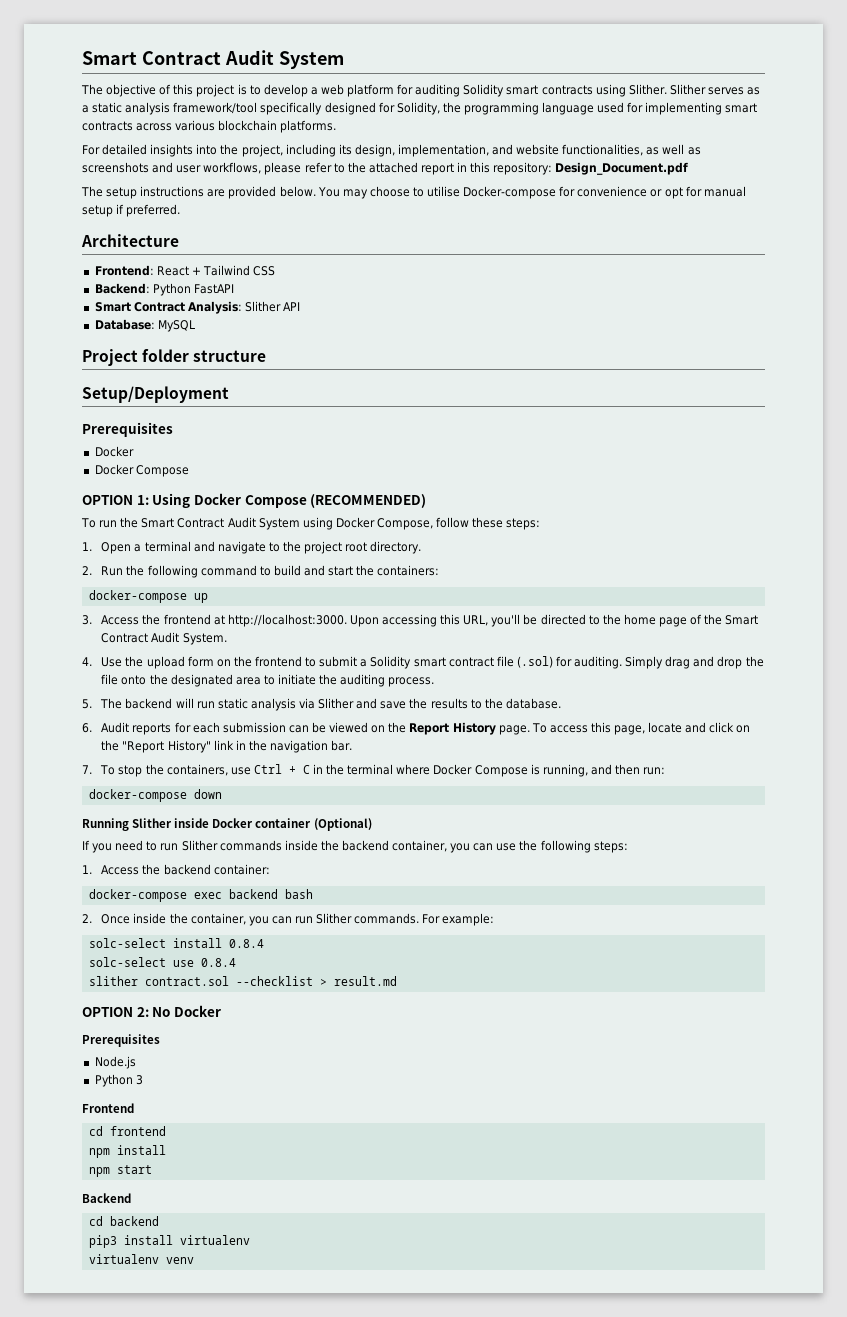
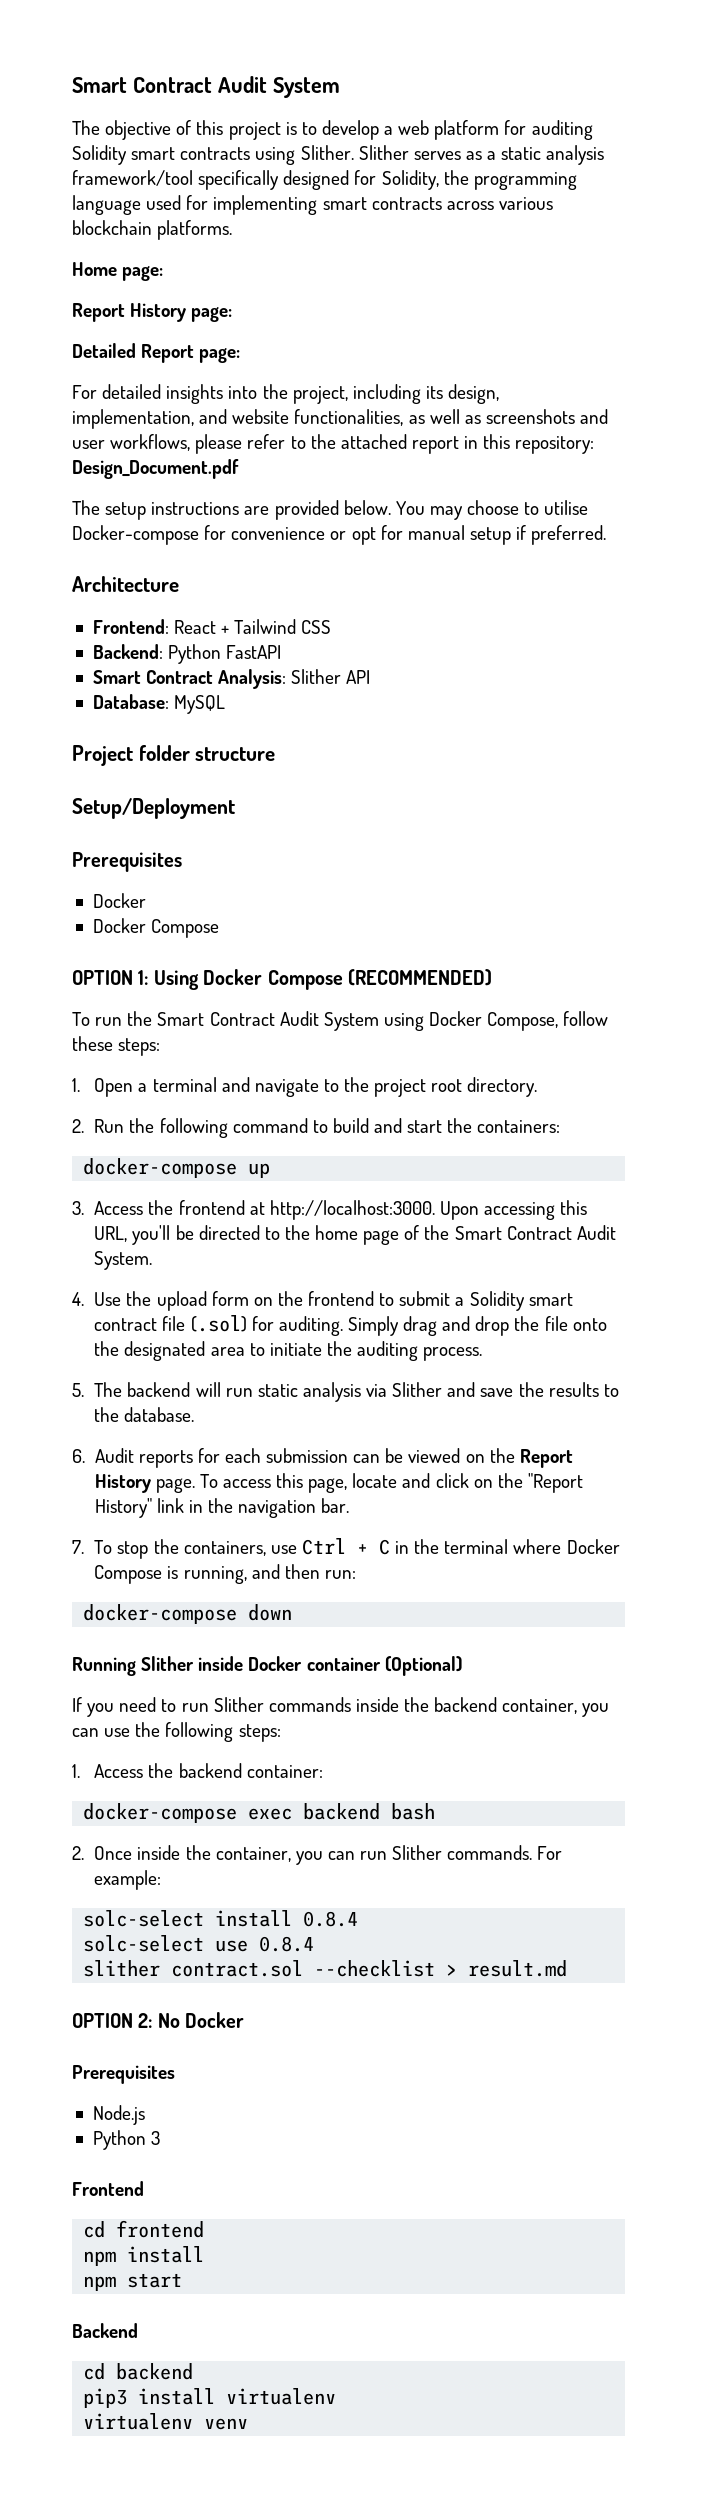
(337, 126) none -> [72,262,164,281] [72,303,233,322] [72,343,241,363] // Home page: // Report History page: // Detailed Report page:

